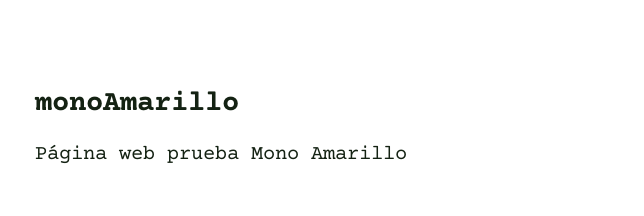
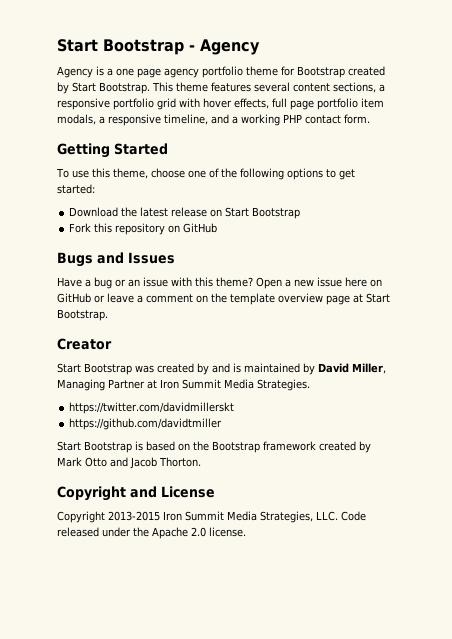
[34,90,239,111] [35,144,407,164] monoAmarillo // Página web prueba Mono Amarillo -> [57,39,260,55] [57,66,385,78] [57,82,385,94] [57,98,384,110] [57,114,370,126] [57,143,168,158] [56,168,355,180] [57,184,95,194] [69,207,301,219] [69,223,218,235] [57,252,175,267] [57,277,382,289] [57,293,390,305] [57,309,108,321] [57,338,112,350] [57,363,386,375] [57,379,310,391] [69,402,235,414] [69,418,223,430] [57,441,371,453] [57,457,201,469] [57,486,215,501] [57,511,366,523] [57,527,246,539] Start Bootstrap - Agency // Agency is a one page agency portfolio theme for Bootstrap created by Start Bootstrap. This theme features several content sections, a responsive portfolio grid with hover effects, full page portfolio item modals, a responsive timeline, and a working PHP contact form. // Getting Started // To use this theme, choose one of the following options to get started: // Download the latest release on Start Bootstrap // Fork this repository on GitHub // Bugs and Issues // Have a bug or an issue with this theme? Open a new issue here on GitHub or leave a comment on the template overview page at Start Bootstrap. // Creator // Start Bootstrap was created by and is maintained by David Miller, Managing Partner at Iron Summit Media Strategies. // https://twitter.com/davidmillerskt // https://github.com/davidtmiller // Start Bootstrap is based on the Bootstrap framework created by Mark Otto and Jacob Thorton. // Copyright and License // Copyright 2013-2015 Iron Summit Media Strategies, LLC. Code released under the Apache 2.0 license.

